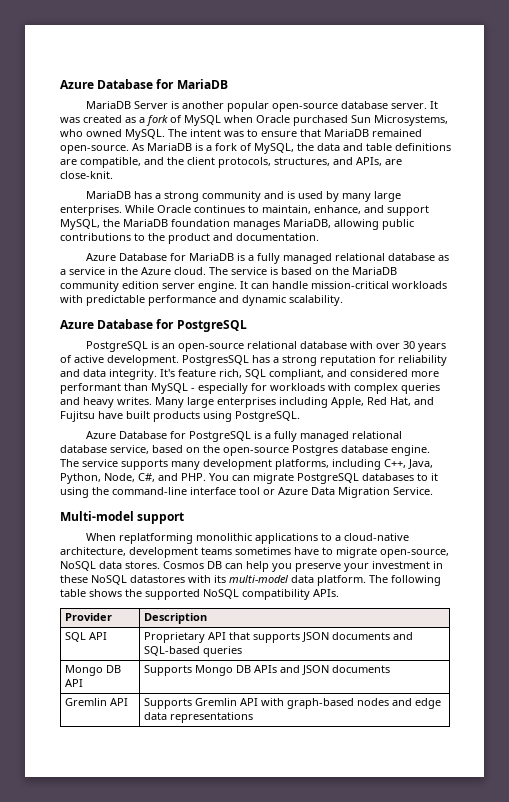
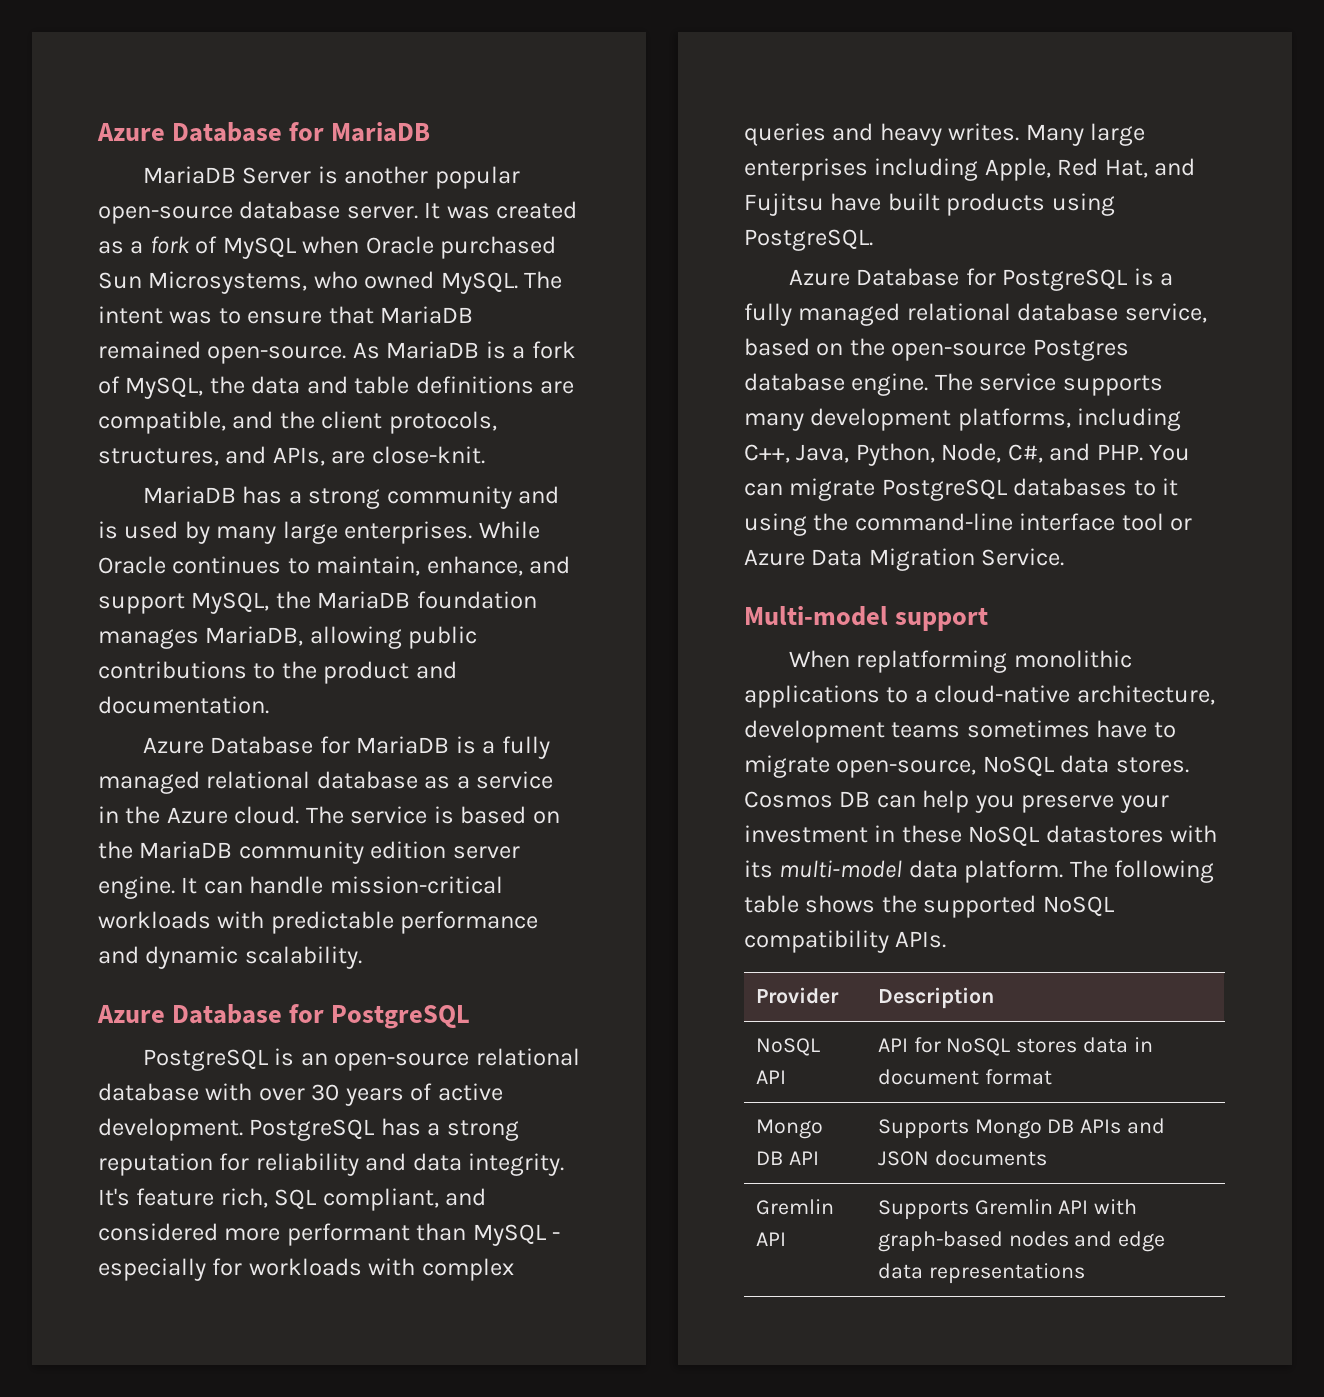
[182,355,249,366] PostgresSQL -> [249,1119,375,1141] PostgreSQL
[65,632,108,642] [144,632,414,643] [144,646,243,657] SQL API | Proprietary API that supports JSON documents and SQL-based queries -> [755,1038,820,1056] [755,1070,786,1084] [877,1037,1153,1056] [877,1069,1052,1085] NoSQL API | API for NoSQL stores data in document format

